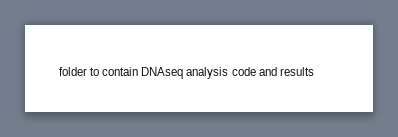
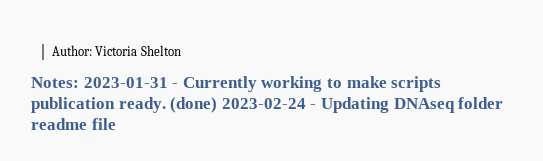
[59,67,314,79] folder to contain DNAseq analysis code and results -> [51,45,181,56] [31,76,442,92] [31,97,504,113] [31,118,116,130] Author: Victoria Shelton // Notes: 2023-01-31 - Currently working to make scripts publication ready. (done) 2023-02-24 - Updating DNAseq folder readme file

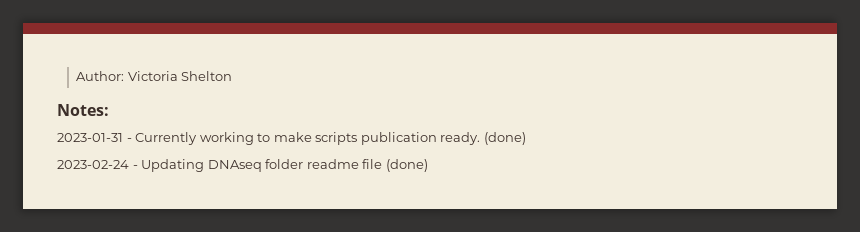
(79, 82) none -> (109, 110) //
(218, 105) none -> (526, 138) //
(116, 124) none -> [385,159,428,172] (done)

